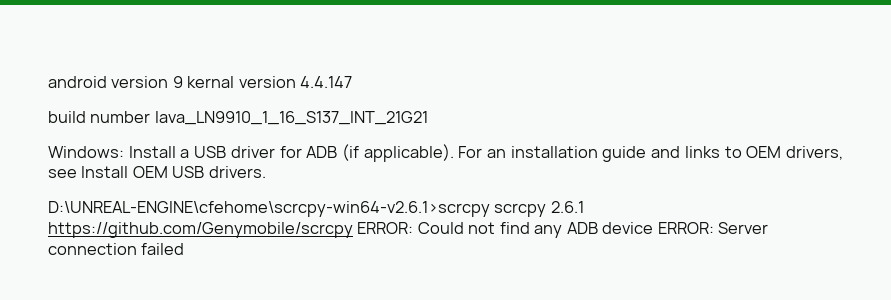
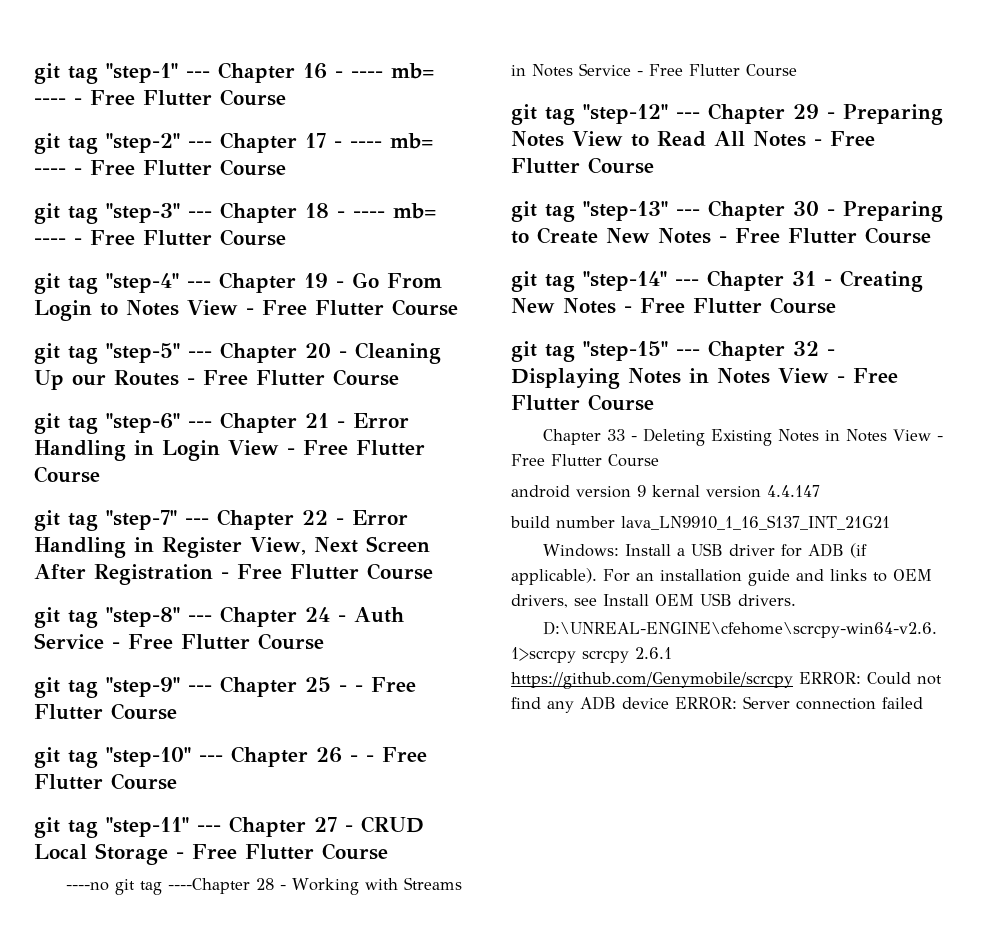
(48, 82) none -> [34,62,435,84] [34,89,286,106] [34,132,434,154] [34,159,286,176] [34,202,437,224] [34,229,286,246] [34,272,442,294] [34,299,458,321] [34,342,441,364] [34,369,399,390] [34,412,409,434] [34,440,425,461] [34,466,100,483] [34,509,408,531] [34,536,430,558] [34,563,433,585] [34,606,404,628] [34,633,324,650] [34,676,416,698] [34,703,177,720] [34,746,427,768] [34,773,177,790] [34,816,424,838] [34,843,388,865] [66,877,463,895] [511,63,797,77] [511,103,943,125] [511,131,875,147] [511,157,654,174] [511,200,943,222] [511,227,931,244] [511,270,923,292] [511,297,836,314] [511,340,835,362] [511,368,898,389] [511,394,654,411] [543,428,944,446] [511,454,659,467] git tag "step-1" --- Chapter 16 - ---- mb= ---- - Free Flutter Course // git tag "step-2" --- Chapter 17 - ---- mb= ---- - Free Flutter Course // git tag "step-3" --- Chapter 18 - ---- mb= ---- - Free Flutter Course // git tag "step-4" --- Chapter 19 - Go From Login to Notes View - Free Flutter Course // git tag "step-5" --- Chapter 20 - Cleaning Up our Routes - Free Flutter Course // git tag "step-6" --- Chapter 21 - Error Handling in Login View - Free Flutter Course // git tag "step-7" --- Chapter 22 - Error Handling in Register View, Next Screen After Registration - Free Flutter Course // git tag "step-8" --- Chapter 24 - Auth Service - Free Flutter Course // git tag "step-9" --- Chapter 25 - - Free Flutter Course // git tag "step-10" --- Chapter 26 - - Free Flutter Course // git tag "step-11" --- Chapter 27 - CRUD Local Storage - Free Flutter Course // ----no git tag ----Chapter 28 - Working with Streams in Notes Service - Free Flutter Course // git tag "step-12" --- Chapter 29 - Preparing Notes View to Read All Notes - Free Flutter Course // git tag "step-13" --- Chapter 30 - Preparing to Create New Notes - Free Flutter Course // git tag "step-14" --- Chapter 31 - Creating New Notes - Free Flutter Course // git tag "step-15" --- Chapter 32 - Displaying Notes in Notes View - Free Flutter Course // Chapter 33 - Deleting Existing Notes in Notes View - Free Flutter Course //

